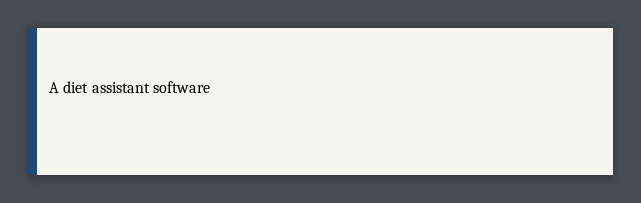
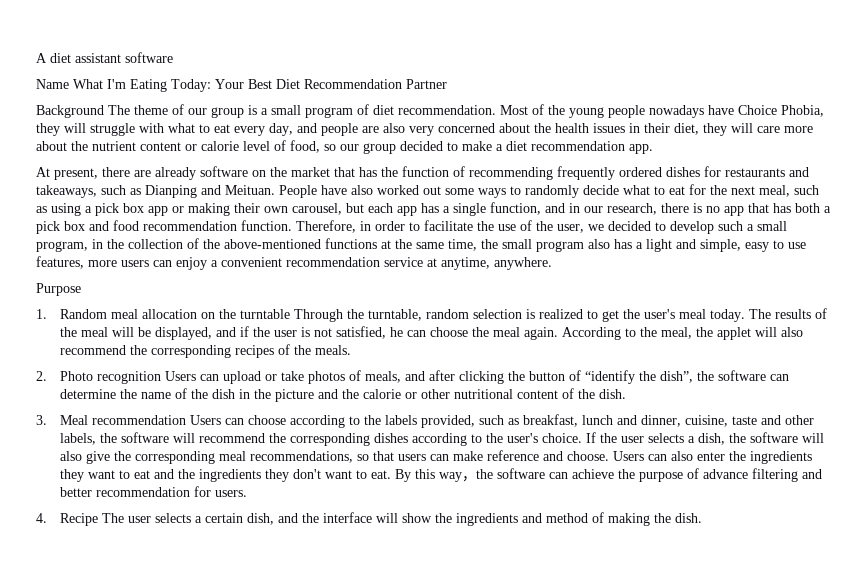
(210, 87) none -> [36,79,447,92] [36,104,824,118] [36,123,813,136] [36,140,653,154] [36,166,809,180] [36,184,819,198] [36,202,831,216] [36,220,787,234] [36,238,806,252] [36,256,552,270] [36,283,81,296] [36,308,828,322] [60,326,804,340] [60,344,352,358] [36,370,790,384] [60,388,627,402] [36,414,815,428] [60,432,825,446] [60,450,813,464] [60,468,823,482] [60,486,248,497] [36,512,703,526] // Name What I'm Eating Today: Your Best Diet Recommendation Partner // Background The theme of our group is a small program of diet recommendation. Most of the young people nowadays have Choice Phobia, they will struggle with what to eat every day, and people are also very concerned about the health issues in their diet, they will care more about the nutrient content or calorie level of food, so our group decided to make a diet recommendation app. // At present, there are already software on the market that has the function of recommending frequently ordered dishes for restaurants and takeaways, such as Dianping and Meituan. People have also worked out some ways to randomly decide what to eat for the next meal, such as using a pick box app or making their own carousel, but each app has a single function, and in our research, there is no app that has both a pick box and food recommendation function. Therefore, in order to facilitate the use of the user, we decided to develop such a small program, in the collection of the above-mentioned functions at the same time, the small program also has a light and simple, easy to use features, more users can enjoy a convenient recommendation service at anytime, anywhere. // Purpose // 1. Random meal allocation on the turntable Through the turntable, random selection is realized to get the user's meal today. The results of the meal will be displayed, and if the user is not satisfied, he can choose the meal again. According to the meal, the applet will also recommend the corresponding recipes of the meals. // 2. Photo recognition Users can upload or take photos of meals, and after clicking the button of “identify the dish”, the software can determine the name of the dish in the picture and the calorie or other nutritional content of the dish. // 3. Meal recommendation Users can choose according to the labels provided, such as breakfast, lunch and dinner, cuisine, taste and other labels, the software will recommend the corresponding dishes according to the user's choice. If the user selects a dish, the software will also give the corresponding meal recommendations, so that users can make reference and choose. Users can also enter the ingredients they want to eat and the ingredients they don't want to eat. By this way，the software can achieve the purpose of advance filtering and better recommendation for users. // 4. Recipe The user selects a certain dish, and the interface will show the ingredients and method of making the dish.

